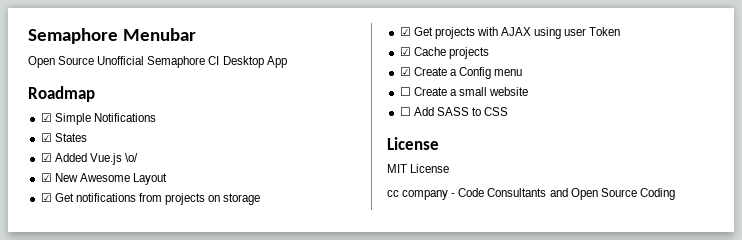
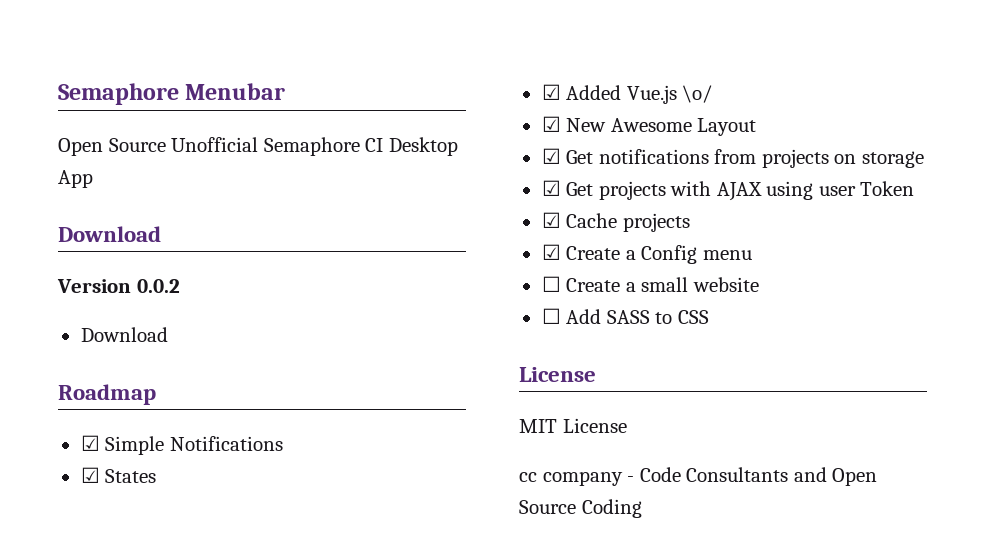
(287, 62) none -> [58,226,161,242] [57,279,180,293] [80,327,168,342] // Download // Version 0.0.2 // Download

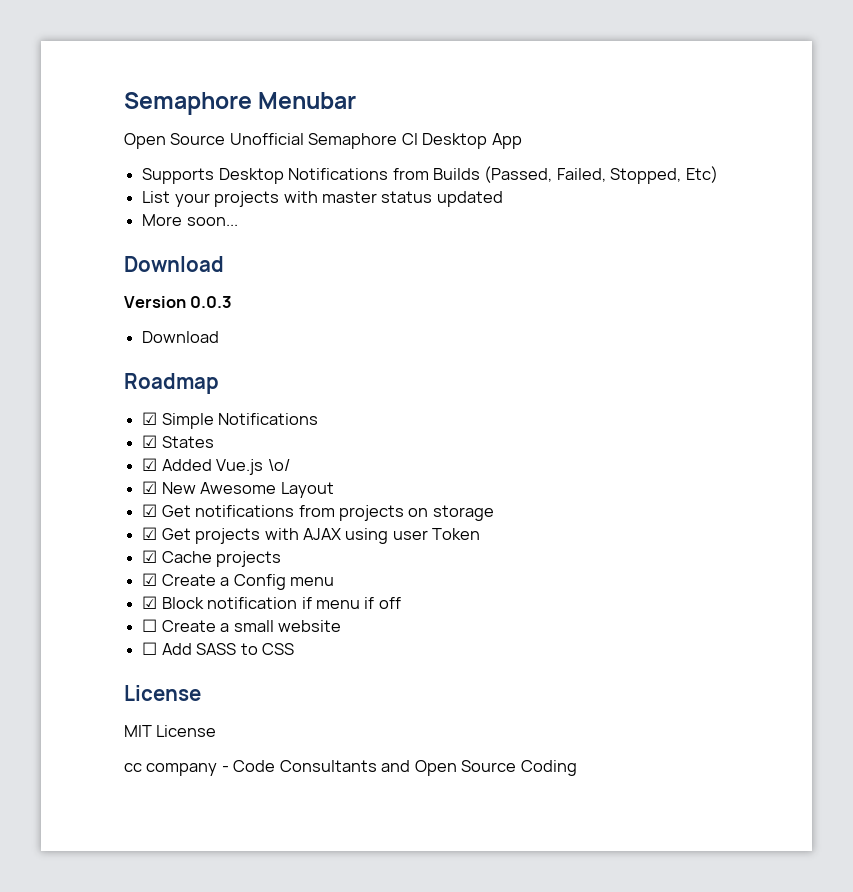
(93, 179) none -> [142,166,718,184] [142,191,503,207] [142,214,238,226] // Supports Desktop Notifications from Builds (Passed, Failed, Stopped, Etc) // List your projects with master status updated // More soon...
[136,279,180,293] 0.0.2 -> [190,296,233,308] 0.0.3
(752, 255) none -> [142,596,401,609] // ☑ Block notification if menu if off

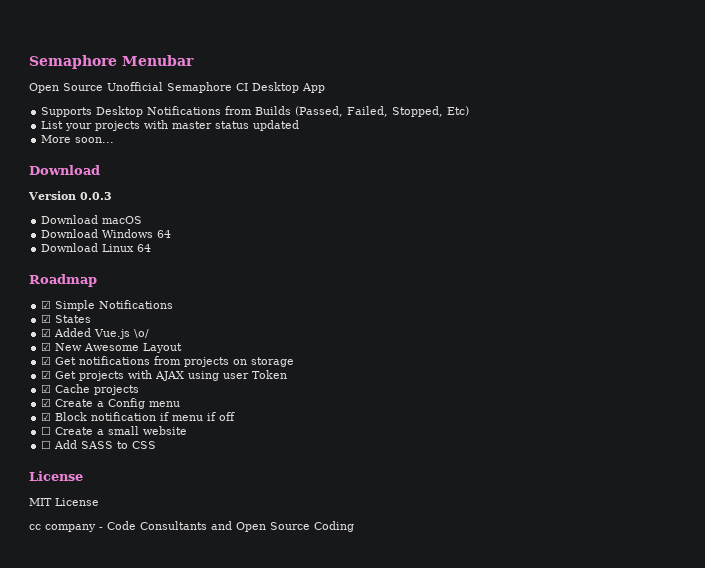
(220, 337) none -> [102,216,143,224] [41,229,172,238] [41,243,152,252] macOS // Download Windows 64 // Download Linux 64

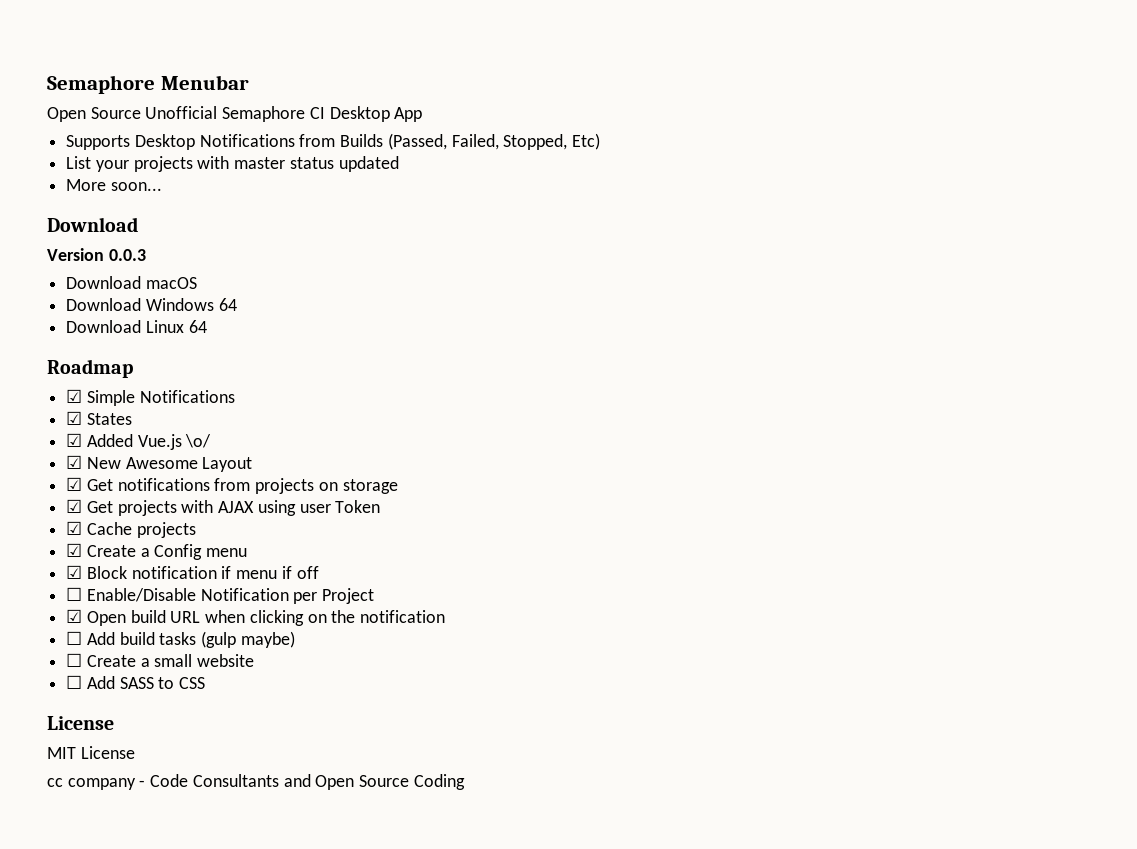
(236, 416) none -> [66,587,375,604] [66,609,446,626] [66,631,295,648] // ☐ Enable/Disable Notification per Project // ☑ Open build URL when clicking on the notification // ☐ Add build tasks (gulp maybe)

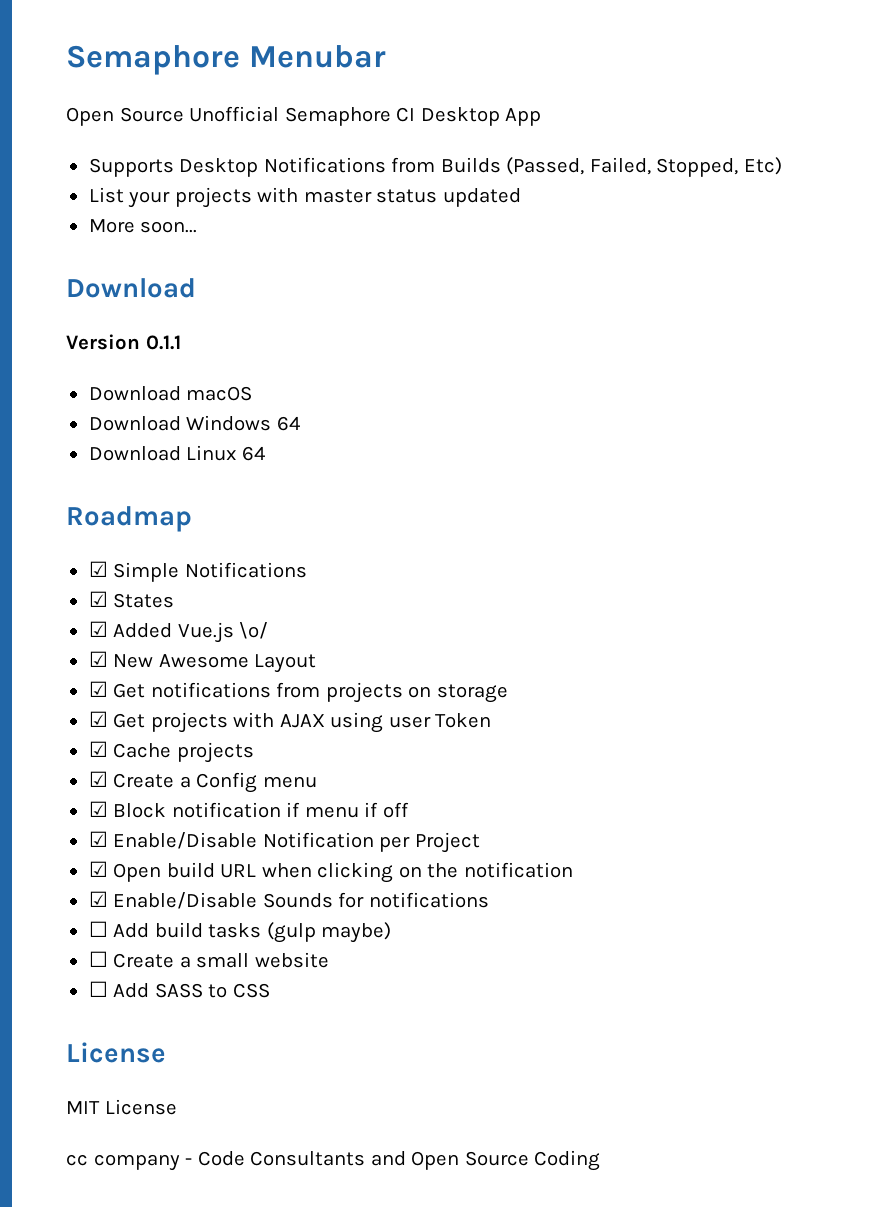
[108,249,146,261] 0.0.3 -> [145,335,181,350] 0.1.1
[66,587,83,601] ☐ -> [88,831,108,847] ☑
(446, 616) none -> [88,891,489,909] // ☑ Enable/Disable Sounds for notifications

